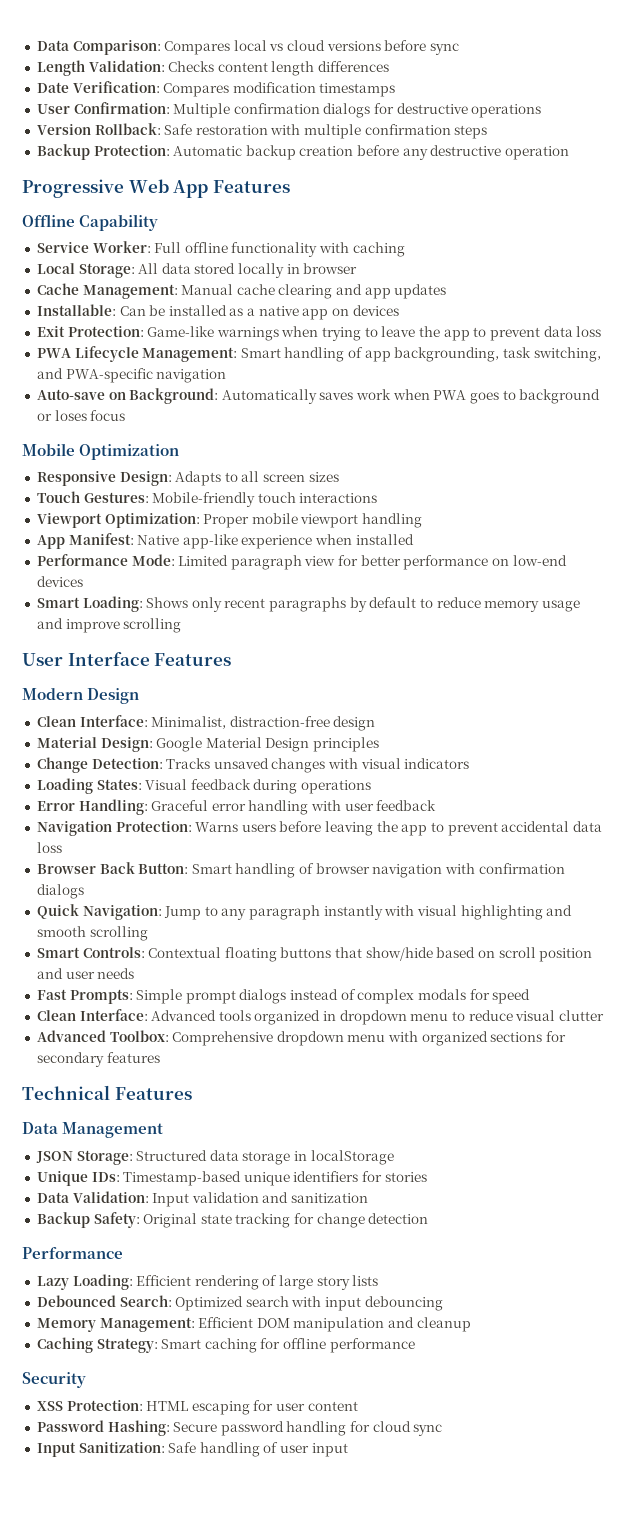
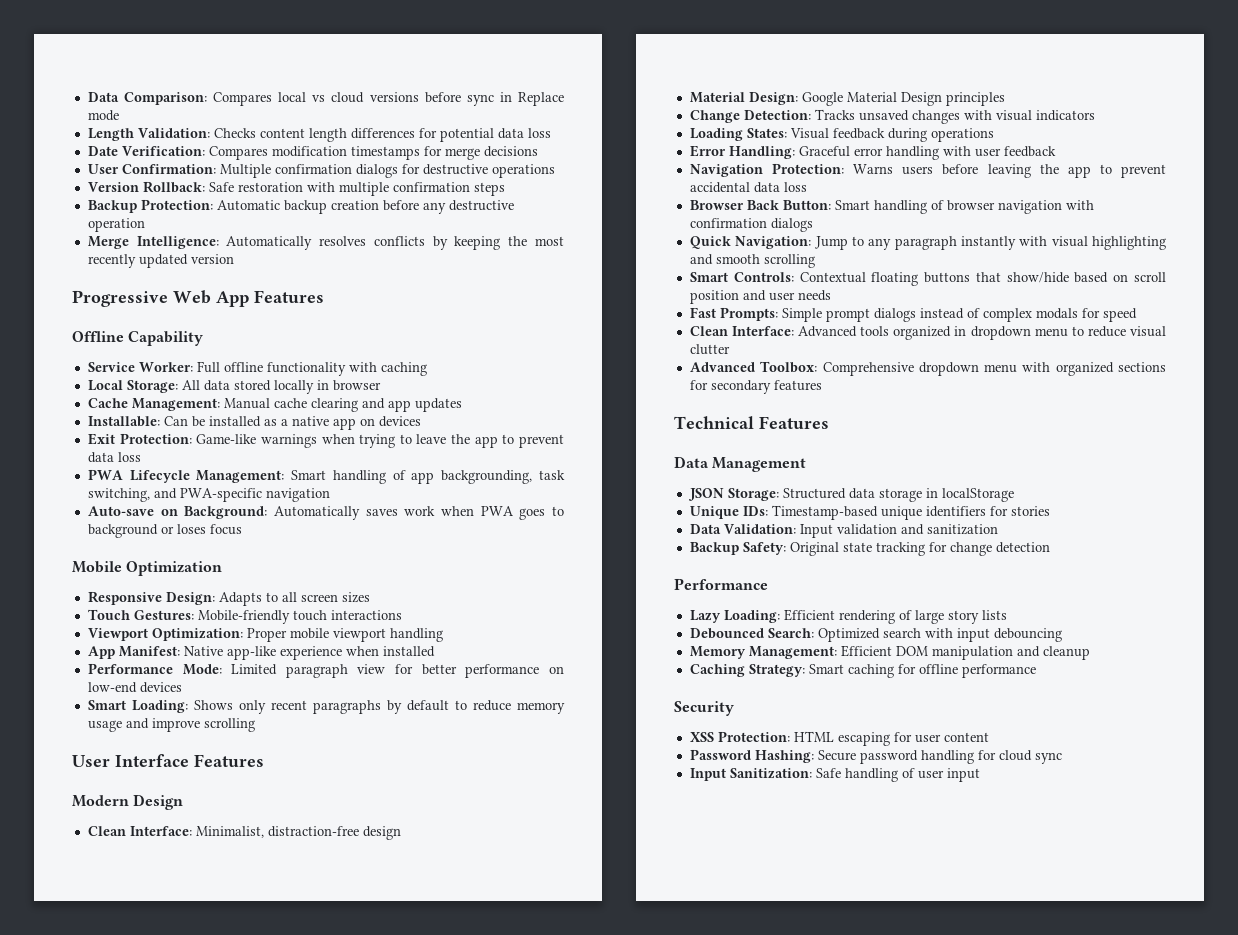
(460, 49) none -> [499,92,564,106] [87,110,119,121] in Replace mode
(390, 66) none -> [418,128,551,142] for potential data loss
(396, 90) none -> [423,146,538,160] for merge decisions
(570, 153) none -> [87,236,565,250] [87,254,234,268] // Merge Intelligence: Automatically resolves conflicts by keeping the most recently updated version

